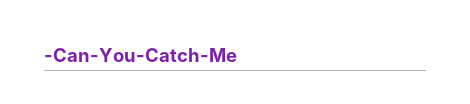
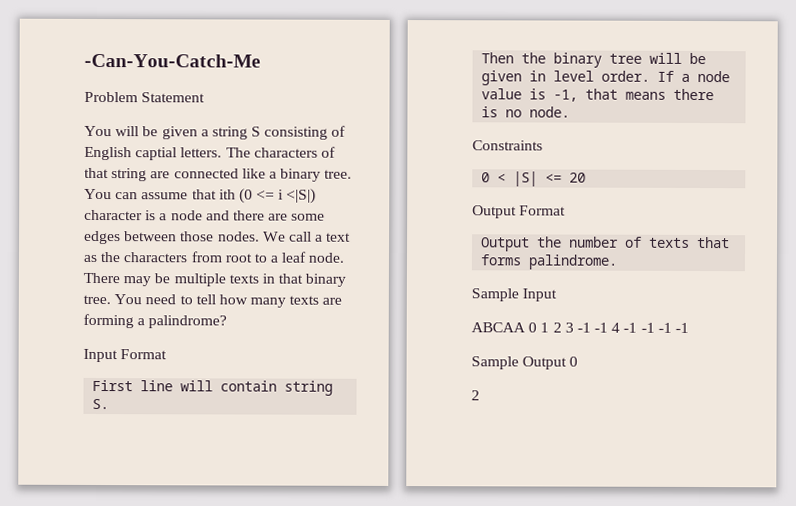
(237, 55) none -> [84,91,206,103] [84,125,347,140] [84,146,336,161] [84,167,353,182] [84,188,317,204] [84,209,326,221] [84,230,352,245] [83,251,346,263] [83,272,347,287] [83,294,343,308] [83,313,228,329] [83,348,168,363] [92,379,334,396] [92,398,110,410] [481,52,707,68] [481,70,731,86] [481,88,715,102] [481,106,571,118] [472,140,543,151] [481,171,587,187] [472,205,567,219] [481,236,731,252] [480,254,618,270] [471,288,558,302] [471,322,690,333] [471,356,579,370] [471,390,480,401] // Problem Statement // You will be given a string S consisting of English captial letters. The characters of that string are connected like a binary tree. You can assume that ith (0 <= i <|S|) character is a node and there are some edges between those nodes. We call a text as the characters from root to a leaf node. There may be multiple texts in that binary tree. You need to tell how many texts are forming a palindrome? // Input Format // First line will contain string S. // Then the binary tree will be given in level order. If a node value is -1, that means there is no node. // Constraints // 0 < |S| <= 20 // Output Format // Output the number of texts that forms palindrome. // Sample Input // ABCAA 0 1 2 3 -1 -1 4 -1 -1 -1 -1 // Sample Output 0 // 2

